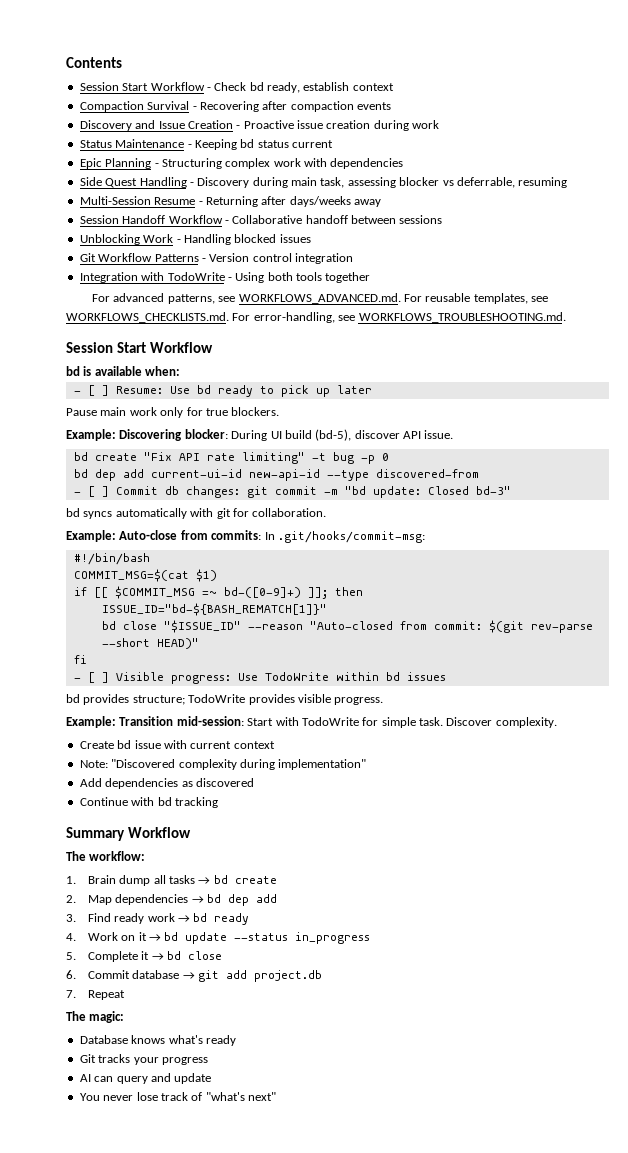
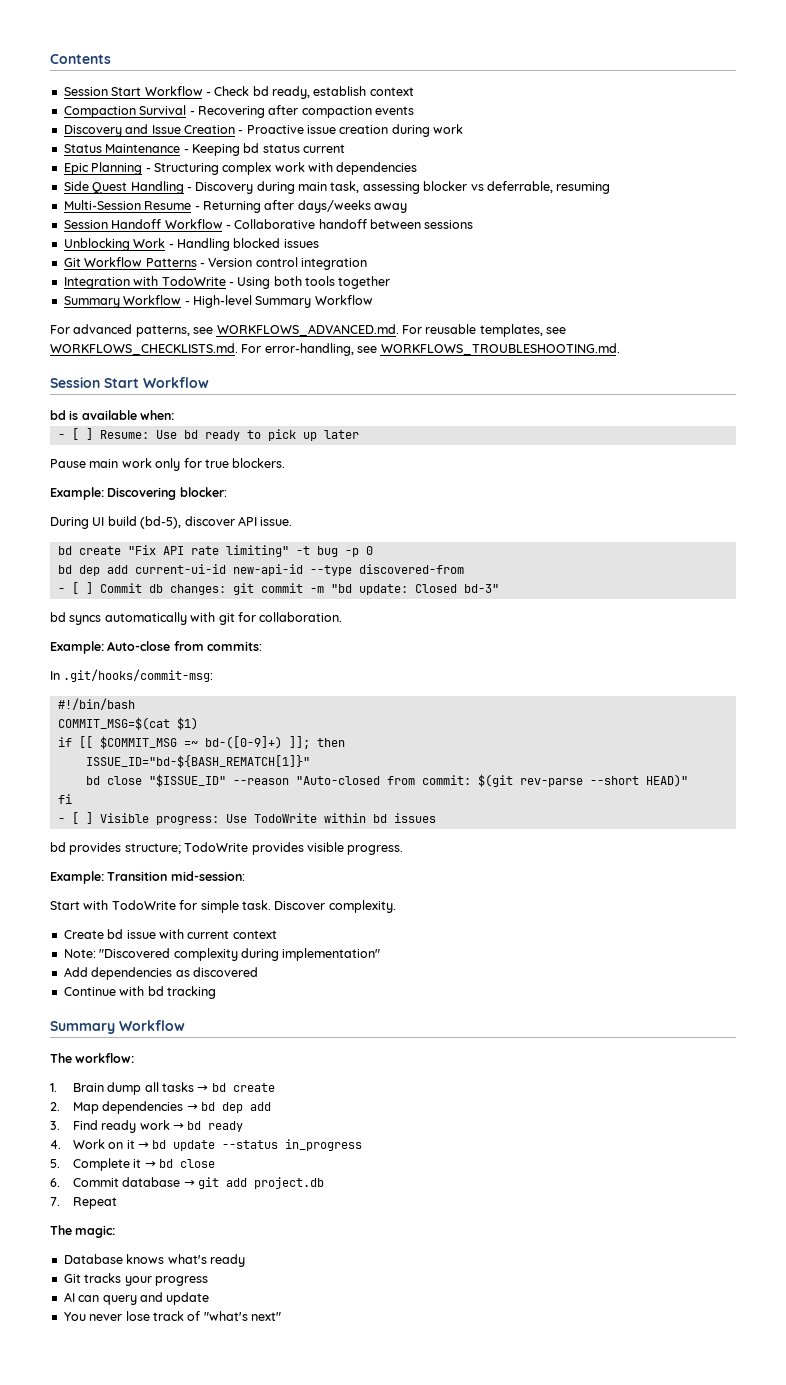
(371, 277) none -> [63,295,373,308] // Summary Workflow - High-level Summary Workflow
(228, 434) none -> (227, 492) //
(262, 535) none -> (263, 646) //
(244, 721) none -> (245, 876) //

